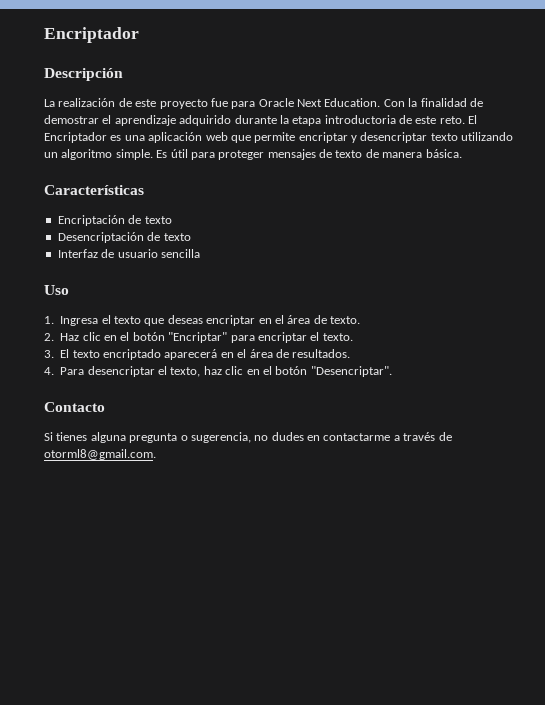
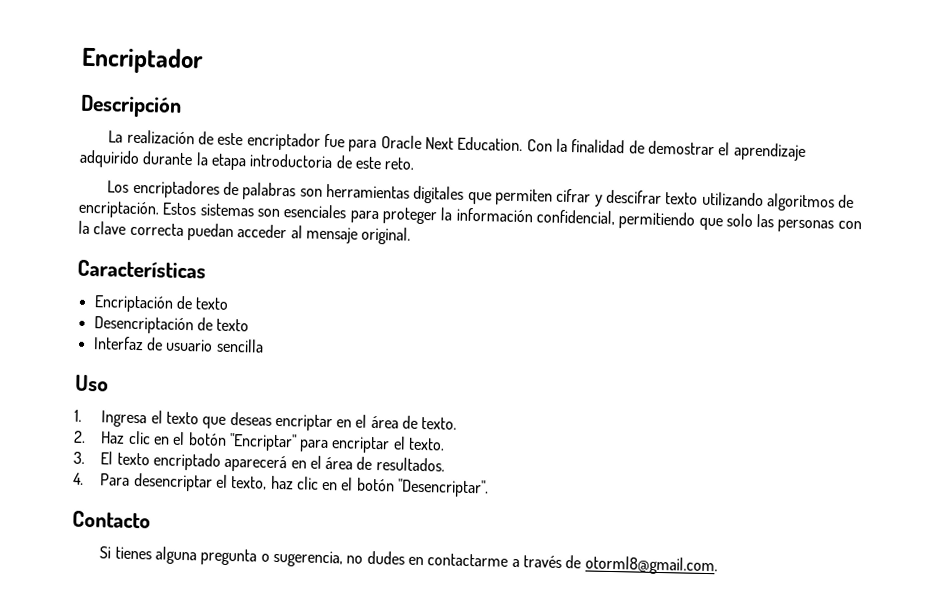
[159,99,208,109] proyecto -> [246,132,321,151] encriptador
[468,115,478,124] [44,132,514,143] [44,149,462,160] El Encriptador es una aplicación web que permite encriptar y desencriptar texto utilizando un algoritmo simple. Es útil para proteger mensajes de texto de manera básica. -> [107,179,855,212] [78,200,862,233] [78,220,412,245] // Los encriptadores de palabras son herramientas digitales que permiten cifrar y descifrar texto utilizando algoritmos de encriptación. Estos sistemas son esenciales para proteger la información confidencial, permitiendo que solo las personas con la clave correcta puedan acceder al mensaje original.

